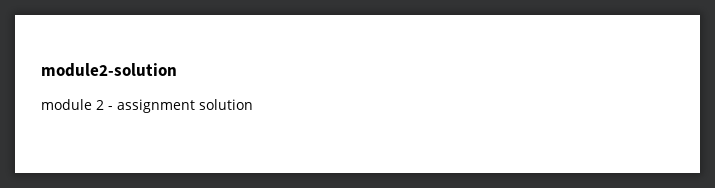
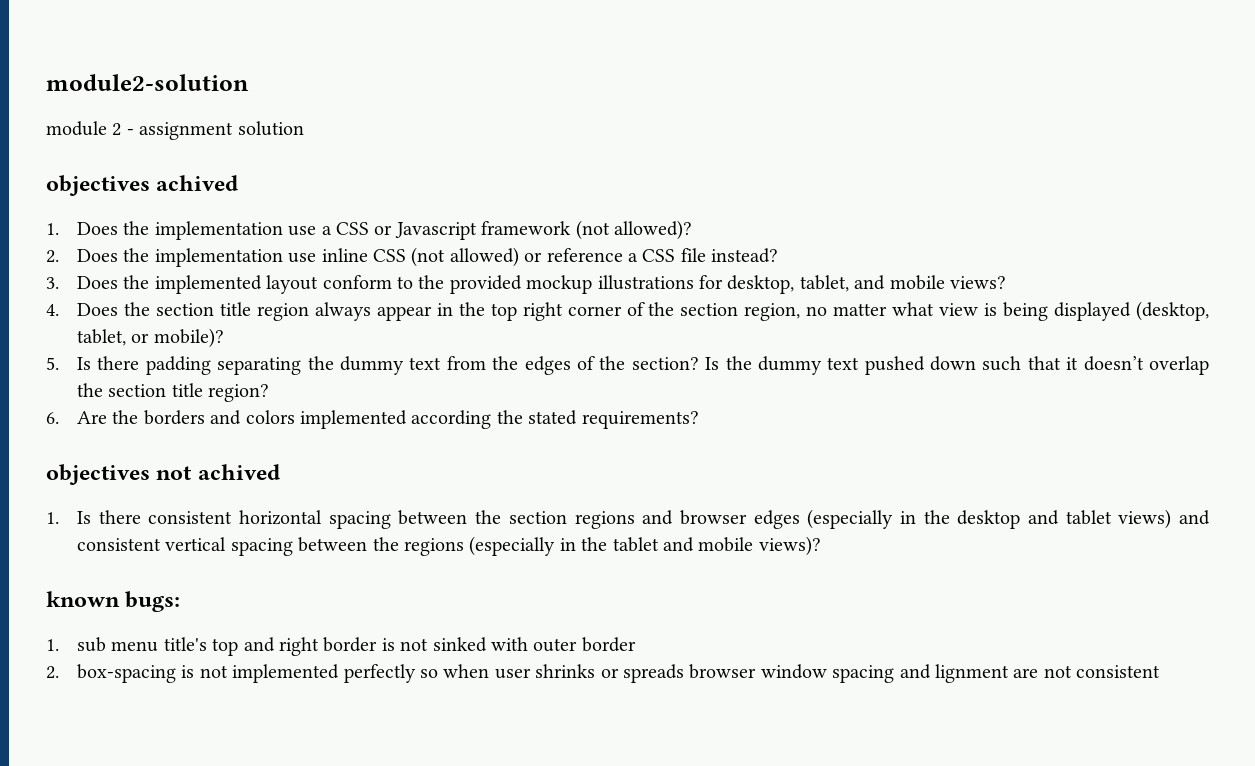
(253, 104) none -> [46,175,239,196] [46,220,693,240] [46,247,779,267] [46,275,1007,294] [46,301,1209,321] [77,328,224,348] [46,356,1209,375] [77,383,270,402] [46,410,699,429] [46,464,280,485] [46,509,1211,529] [77,536,821,556] [46,591,181,612] [46,637,636,656] [46,664,1161,683] // objectives achived // 1. Does the implementation use a CSS or Javascript framework (not allowed)? // 2. Does the implementation use inline CSS (not allowed) or reference a CSS file instead? // 3. Does the implemented layout conform to the provided mockup illustrations for desktop, tablet, and mobile views? // 4. Does the section title region always appear in the top right corner of the section region, no matter what view is being displayed (desktop, tablet, or mobile)? // 5. Is there padding separating the dummy text from the edges of the section? Is the dummy text pushed down such that it doesn’t overlap the section title region? // 6. Are the borders and colors implemented according the stated requirements? // objectives not achived // 1. Is there consistent horizontal spacing between the section regions and browser edges (especially in the desktop and tablet views) and consistent vertical spacing between the regions (especially in the tablet and mobile views)? // known bugs: // 1. sub menu title's top and right border is not sinked with outer border // 2. box-spacing is not implemented perfectly so when user shrinks or spreads browser window spacing and lignment are not consistent

